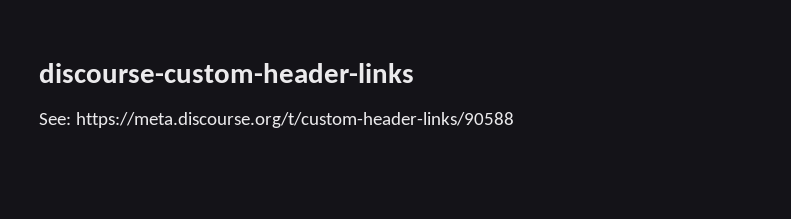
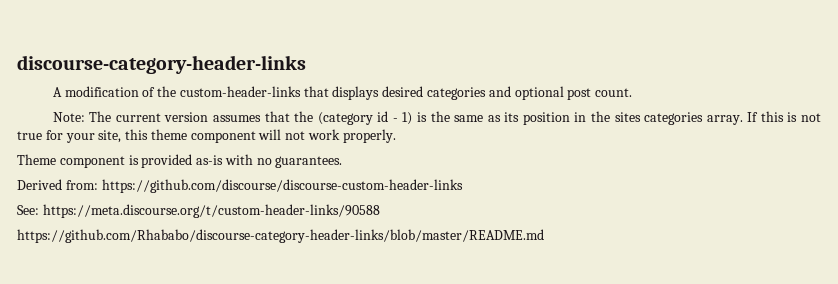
[39,63,414,83] discourse-custom-header-links -> [17,55,306,74] [52,86,633,100] [52,111,821,125] [17,129,396,143] [17,154,343,168] [17,179,463,193] discourse-category-header-links // A modification of the custom-header-links that displays desired categories and optional post count. // Note: The current version assumes that the (category id - 1) is the same as its position in the sites categories array. If this is not true for your site, this theme component will not work properly. // Theme component is provided as-is with no guarantees. // Derived from: https://github.com/discourse/discourse-custom-header-links
(514, 120) none -> [17,229,544,243] // https://github.com/Rhababo/discourse-category-header-links/blob/master/README.md

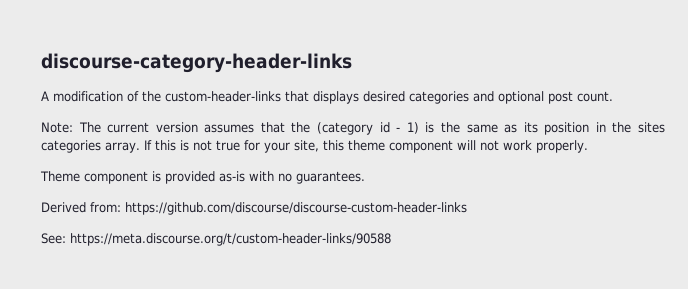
[17,229,544,243] // https://github.com/Rhababo/discourse-category-header-links/blob/master/README.md -> (391, 239) none

